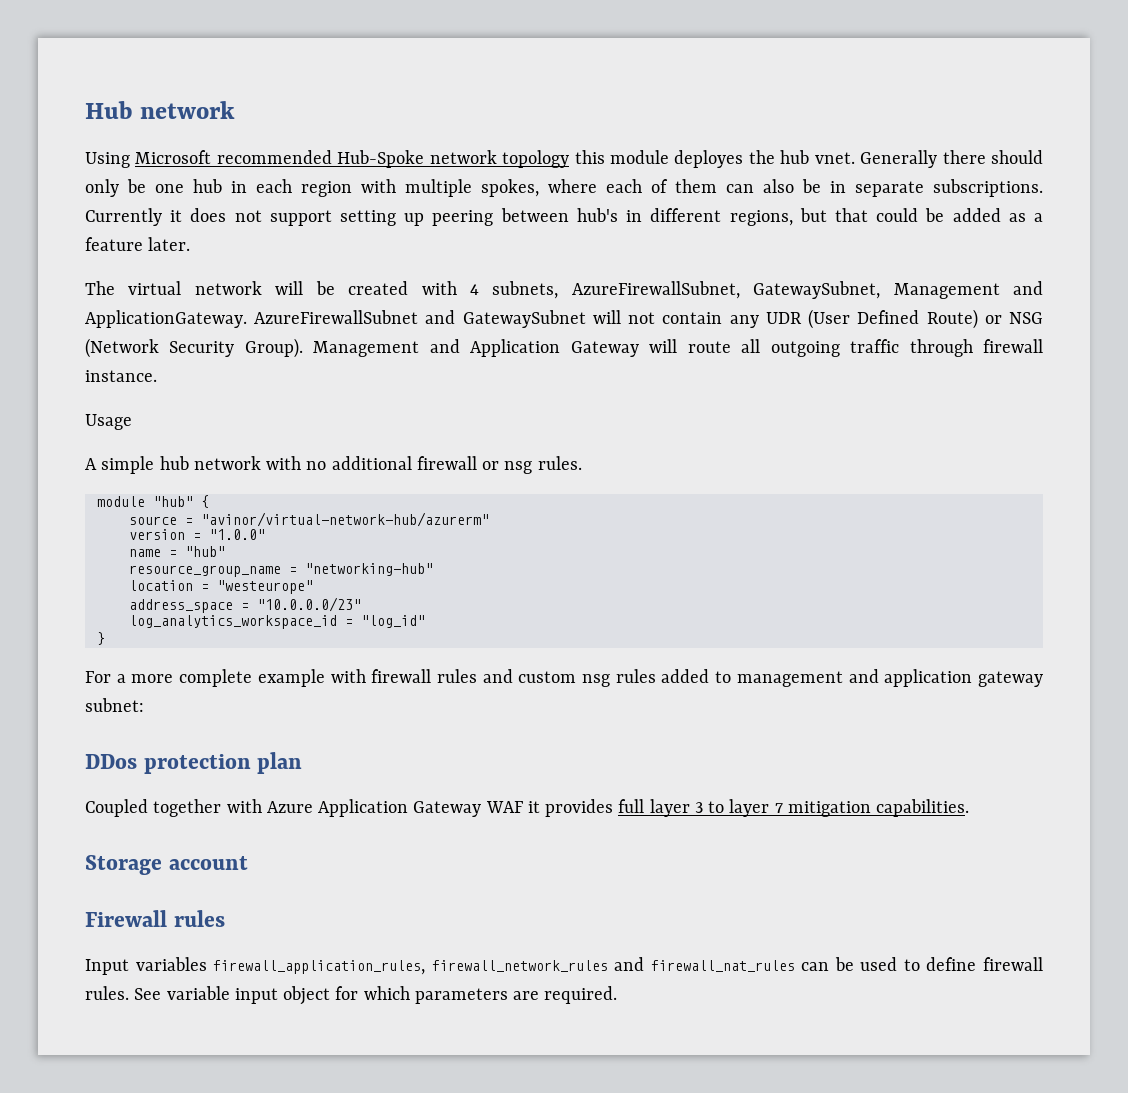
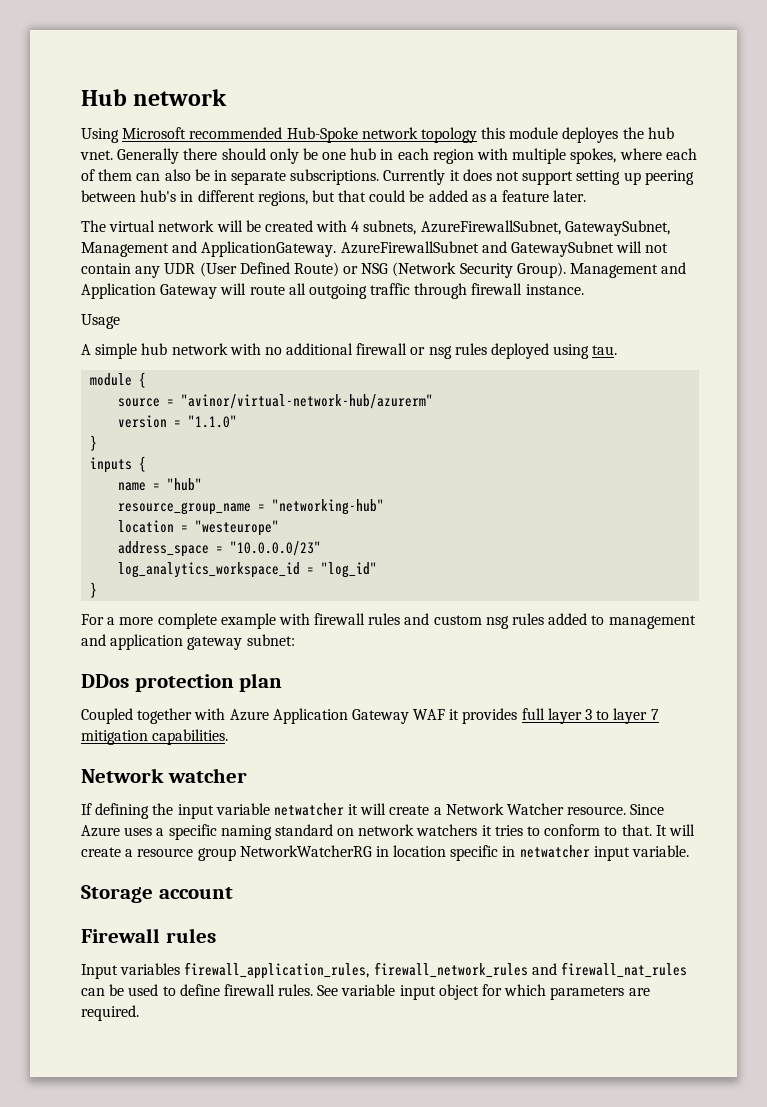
[537,456,582,470] [96,496,193,507] rules. // module "hub" -> [454,343,618,359] [90,373,133,386] rules deployed using tau. // module
[208,529,265,540] "1.0.0" -> [188,415,238,428] [90,435,98,451] [90,456,147,473] "1.1.0" // } // inputs {
(970, 808) none -> [81,768,247,783] [81,803,665,819] [81,824,695,840] [81,845,690,861] // Network watcher // If defining the input variable netwatcher it will create a Network Watcher resource. Since Azure uses a specific naming standard on network watchers it tries to conform to that. It will create a resource group NetworkWatcherRG in location specific in netwatcher input variable.

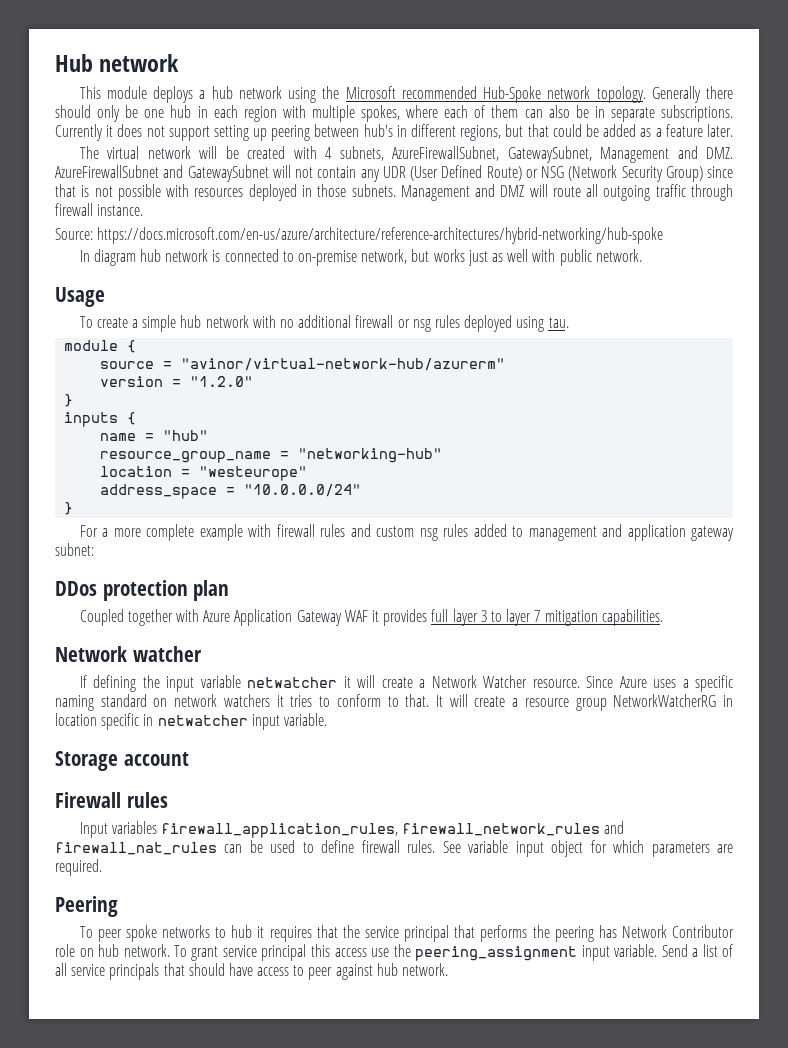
[81,127,674,143] [80,150,113,160] Using Microsoft recommended Hub-Spoke network topology this module deployes the hub vnet. -> [79,86,646,103] This module deploys a hub network using the Microsoft recommended Hub-Spoke network topology.
[201,241,337,257] ApplicationGateway. -> [706,147,734,159] DMZ.
[516,262,687,278] [81,283,218,299] Group). Management and Application Gateway -> [665,166,733,182] [55,184,525,201] Group) since that is not possible with resources deployed in those subnets. Management and DMZ
[81,314,120,329] [81,344,91,355] Usage // A -> [55,227,664,244] [79,249,642,266] [55,287,105,307] [79,316,139,328] Source: https://docs.microsoft.com/en-us/azure/architecture/reference-architectures/hybrid-networking/hub-spoke // In diagram hub network is connected to on-premise network, but works just as well with public network. // Usage // To create a
[188,415,238,428] "1.1.0" -> [190,376,254,387] "1.2.0"
[230,541,322,556] [118,562,378,578] "10.0.0.0/23" // log_analytics_workspace_id = "log_id" -> [244,484,362,497] "10.0.0.0/24"
(139, 1013) none -> [55,896,118,917] [79,925,734,942] [55,944,733,961] [55,963,449,980] // Peering // To peer spoke networks to hub it requires that the service principal that performs the peering has Network Contributor role on hub network. To grant service principal this access use the peering_assignment input variable. Send a list of all service principals that should have access to peer against hub network.

